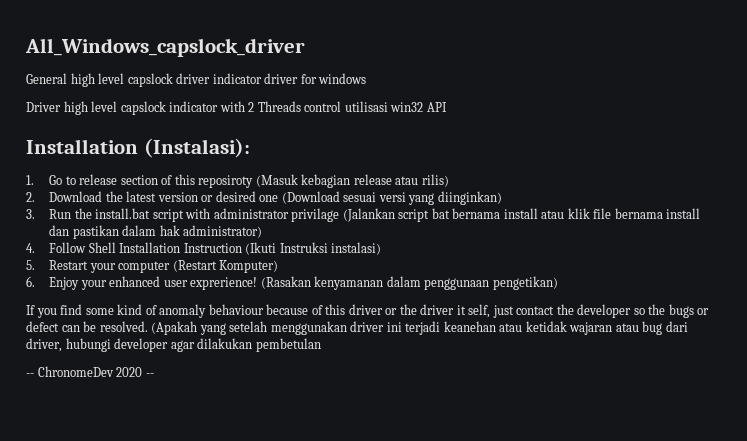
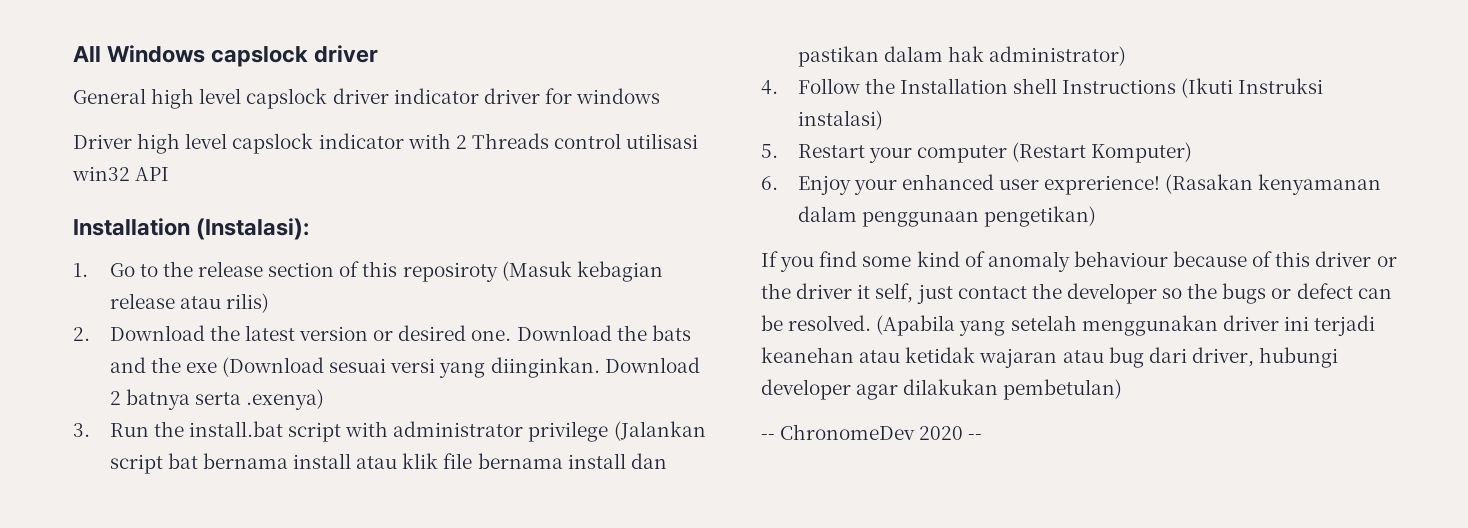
[25,38,305,57] All_Windows_capslock_driver -> [73,45,379,67] All Windows capslock driver
(76, 180) none -> [162,261,193,277] the
[259,191,502,205] one (Download sesuai versi yang diinginkan) -> [471,325,691,341] [109,357,700,378] [109,389,325,410] one. Download the bats and the exe (Download sesuai versi yang diinginkan. Download 2 batnya serta .exenya)
[291,208,340,222] privilage -> [528,421,609,442] privilege
[88,242,242,253] Shell Installation Instruction -> [864,78,1177,94] the Installation shell Instructions
[151,321,198,335] (Apakah -> [876,315,956,336] (Apabila
[255,338,321,352] pembetulan -> [1003,379,1123,400] pembetulan)

